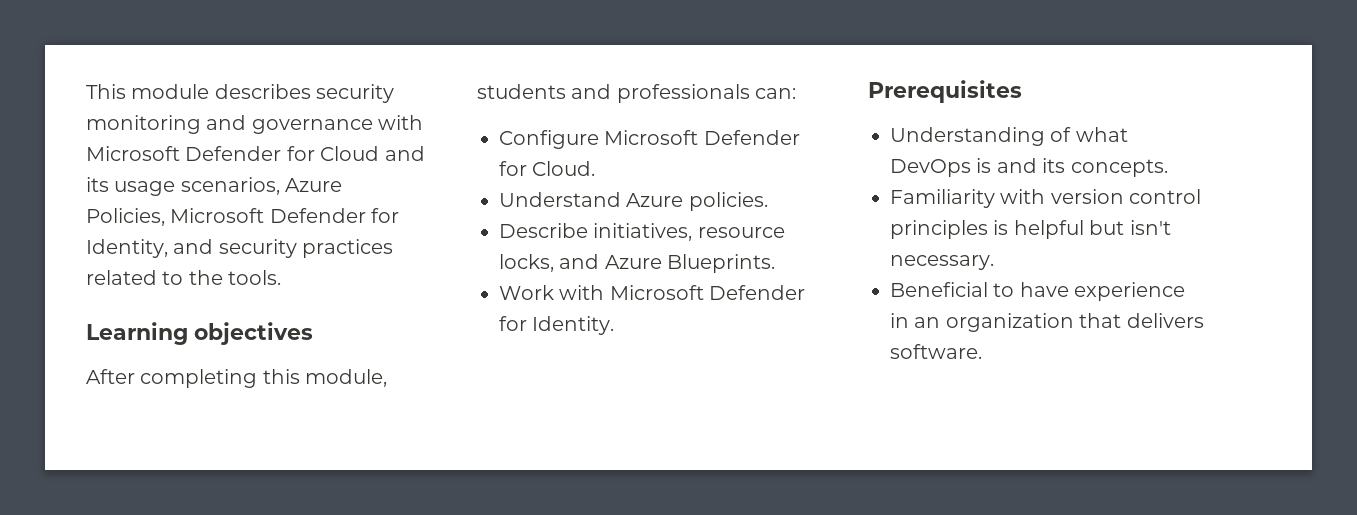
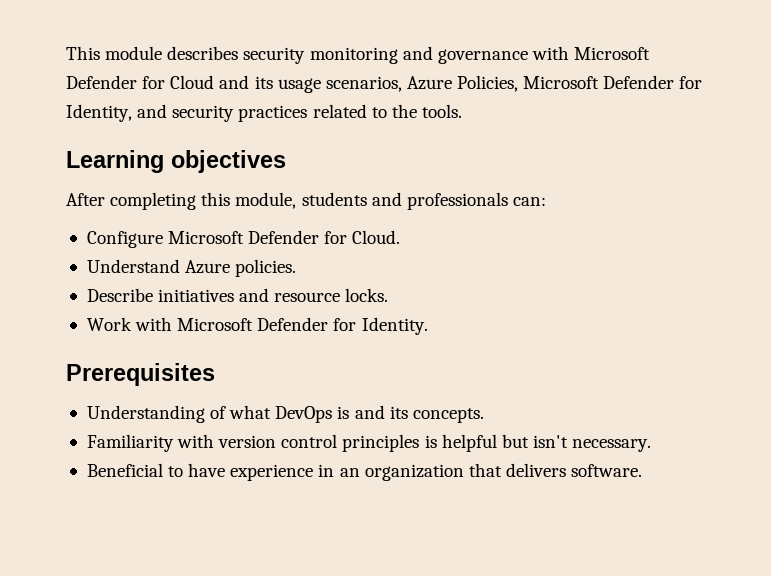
[593,223,785,241] [499,254,776,273] initiatives, resource locks, and Azure Blueprints. -> [158,288,389,302] initiatives and resource locks.

